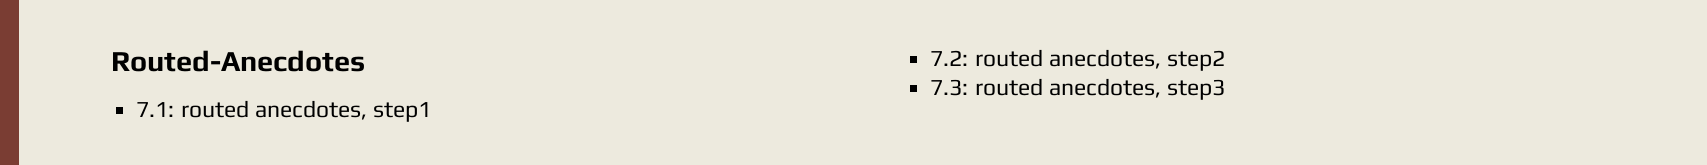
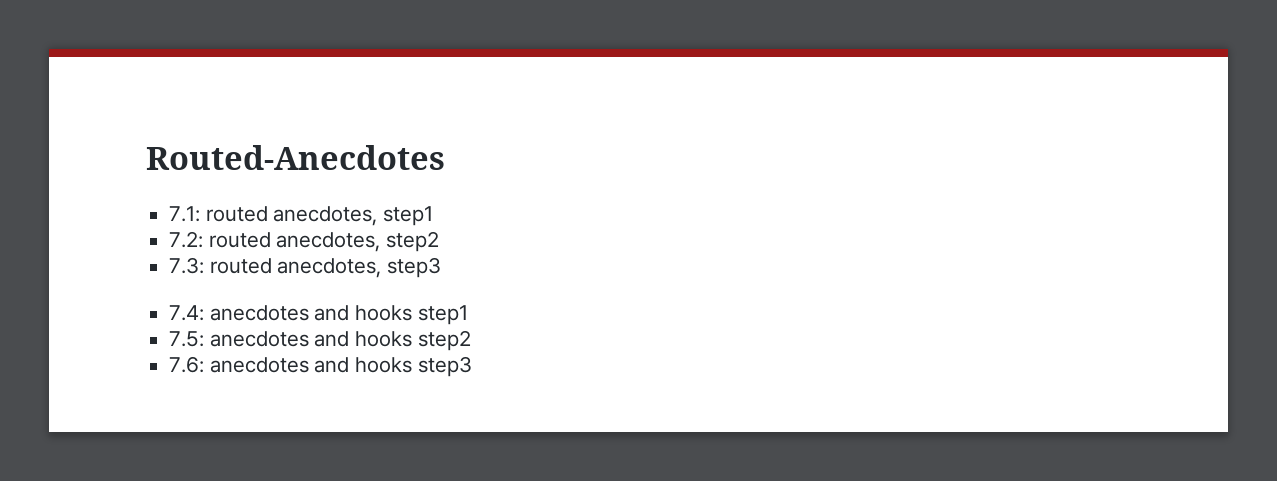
(1225, 89) none -> [169,305,468,325] [169,330,471,351] [169,356,472,377] // 7.4: anecdotes and hooks step1 // 7.5: anecdotes and hooks step2 // 7.6: anecdotes and hooks step3

